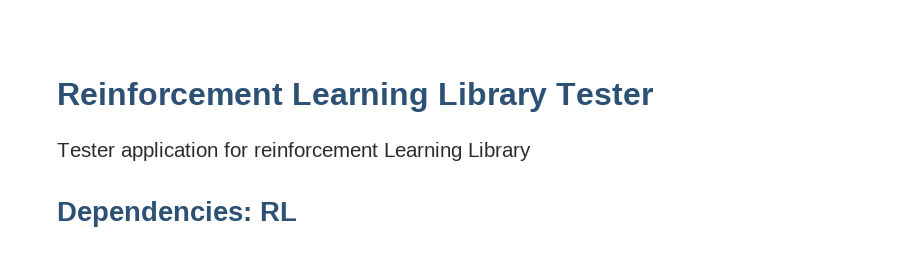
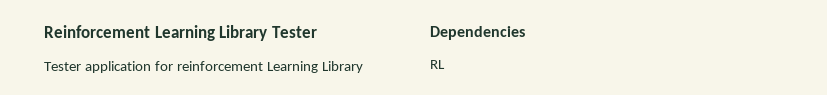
[57,201,252,227] Dependencies: -> [430,26,525,40] Dependencies //

